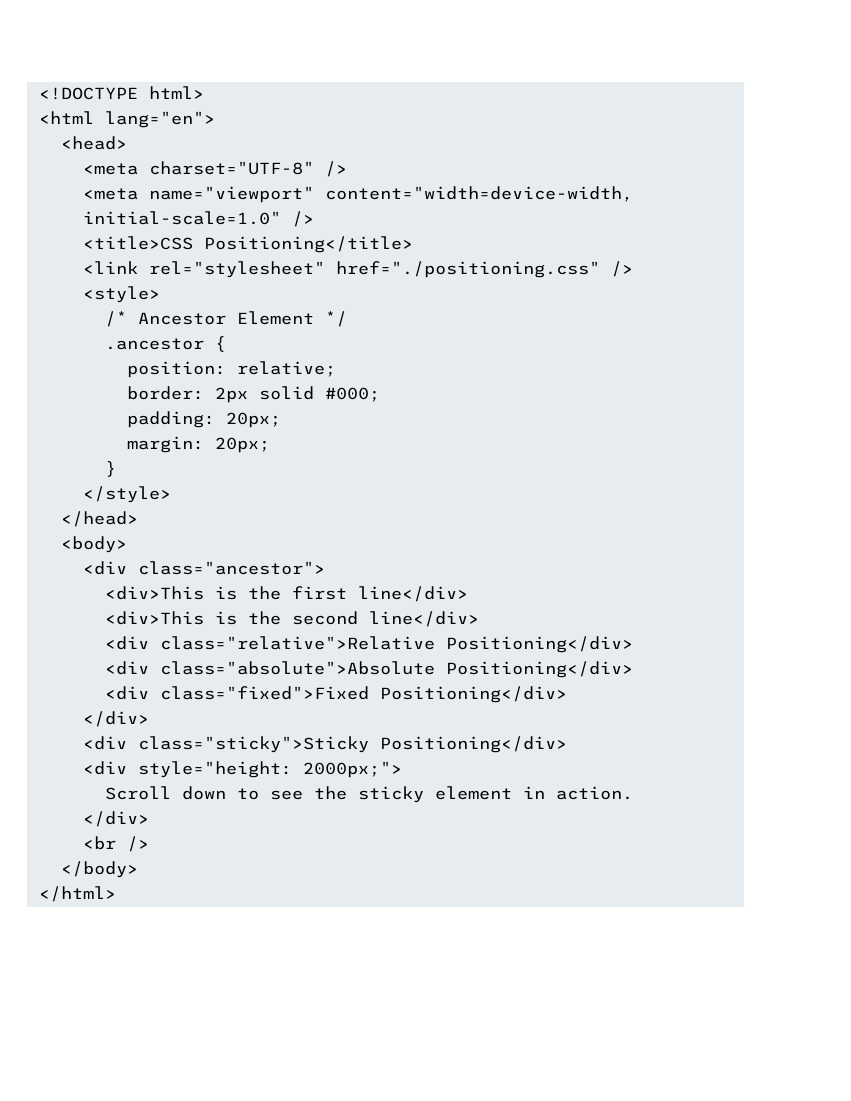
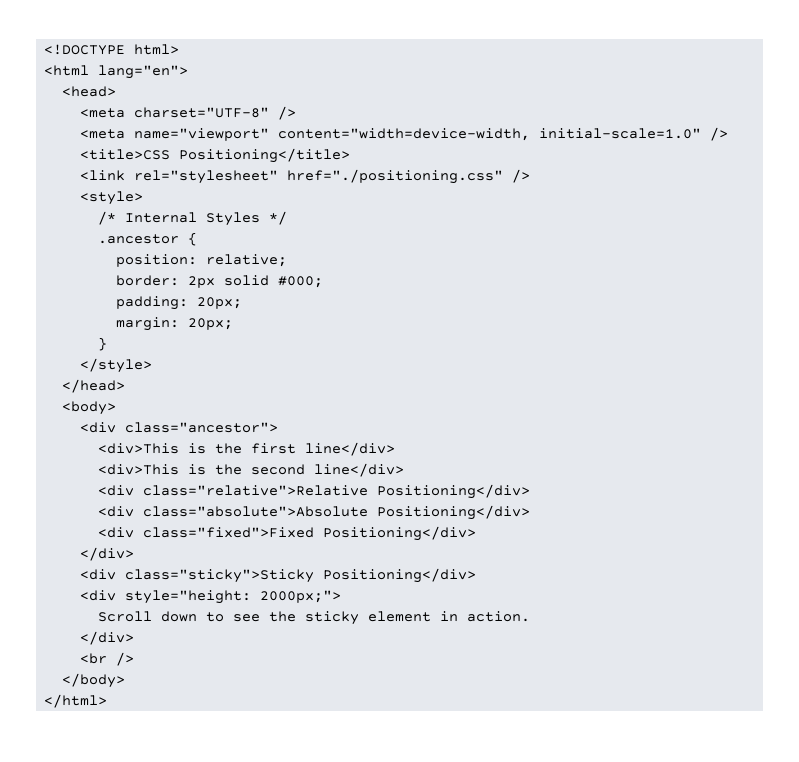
[137,311,314,325] Ancestor Element -> [124,212,260,226] Internal Styles

